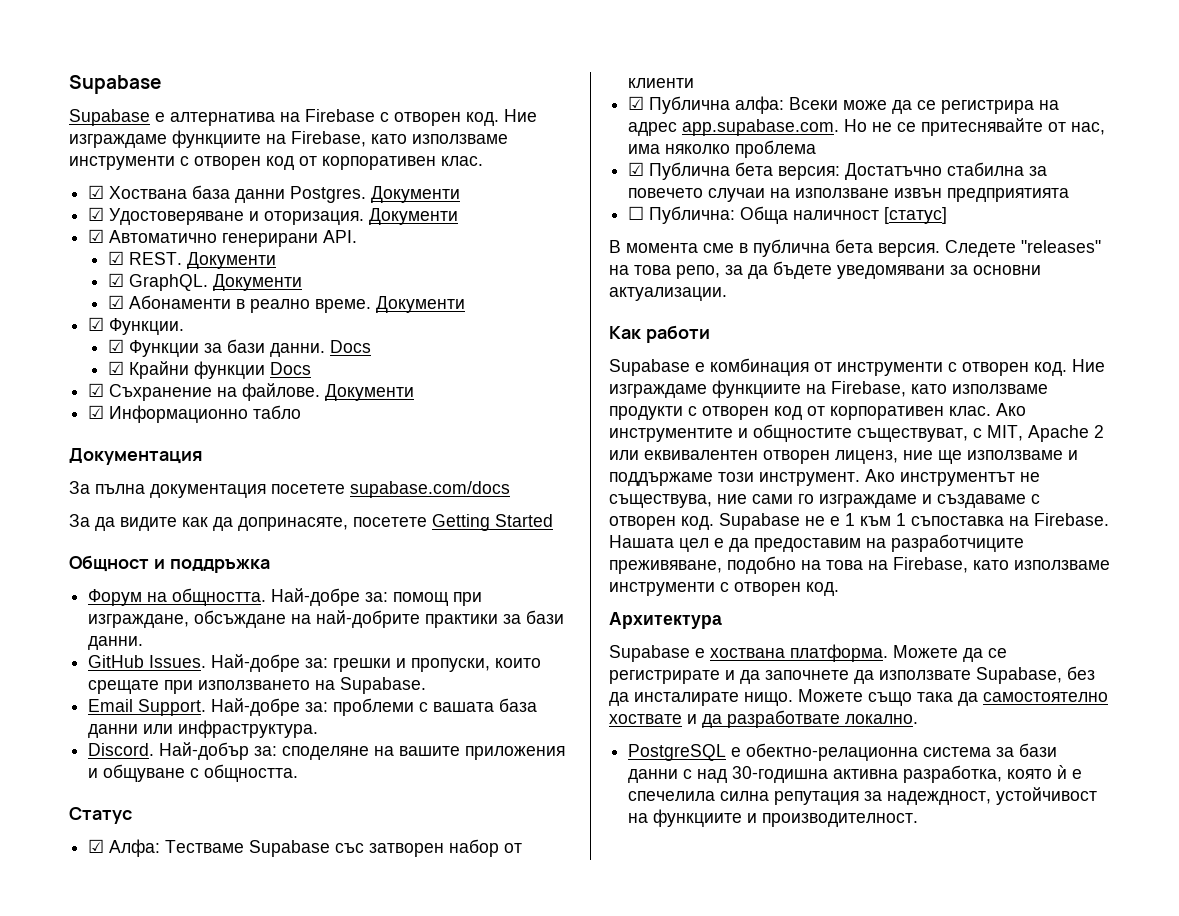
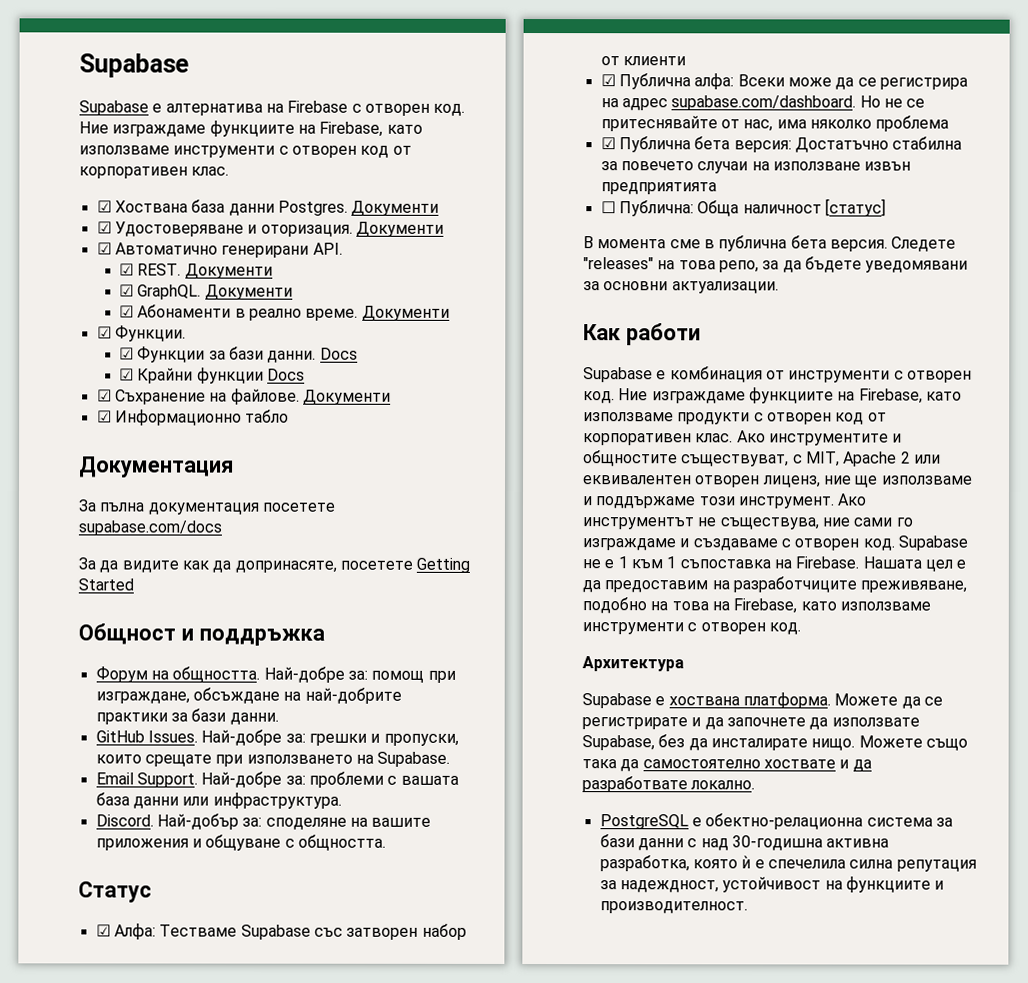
[682,119,840,136] app.supabase.com. -> [671,95,857,111] supabase.com/dashboard.

